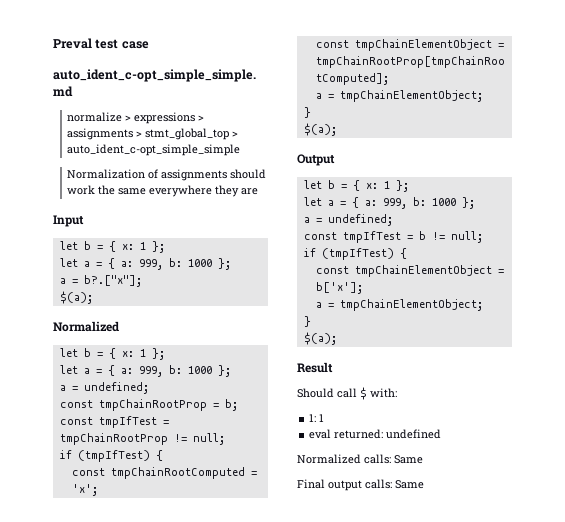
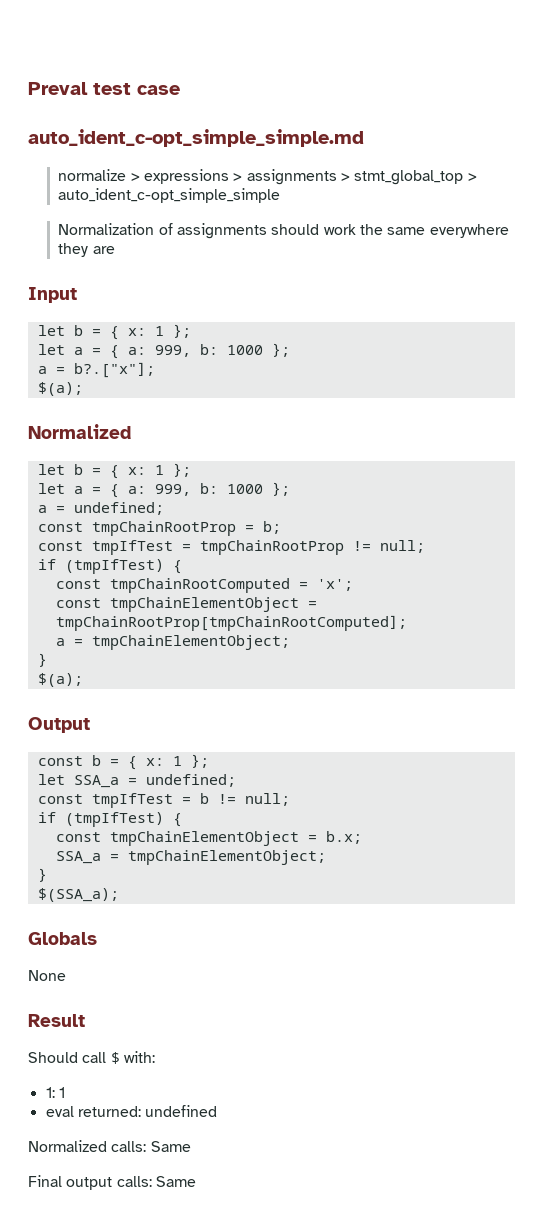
[303,180,409,192] [303,197,475,209] [303,217,310,223] let b = { x: 1 }; // let a = { a: 999, b: 1000 }; // a -> [37,754,209,770] [37,774,119,788] const b = { x: 1 }; // let SSA_a
[315,282,363,294] [315,299,483,311] [303,316,311,327] [303,332,337,345] b['x']; // a = tmpChainElementObject; // } // $(a); -> [325,831,362,844] [55,850,326,865] [37,868,47,882] [37,888,119,902] [28,932,97,945] [28,970,66,981] b.x; // SSA_a = tmpChainElementObject; // } // $(SSA_a); // Globals // None

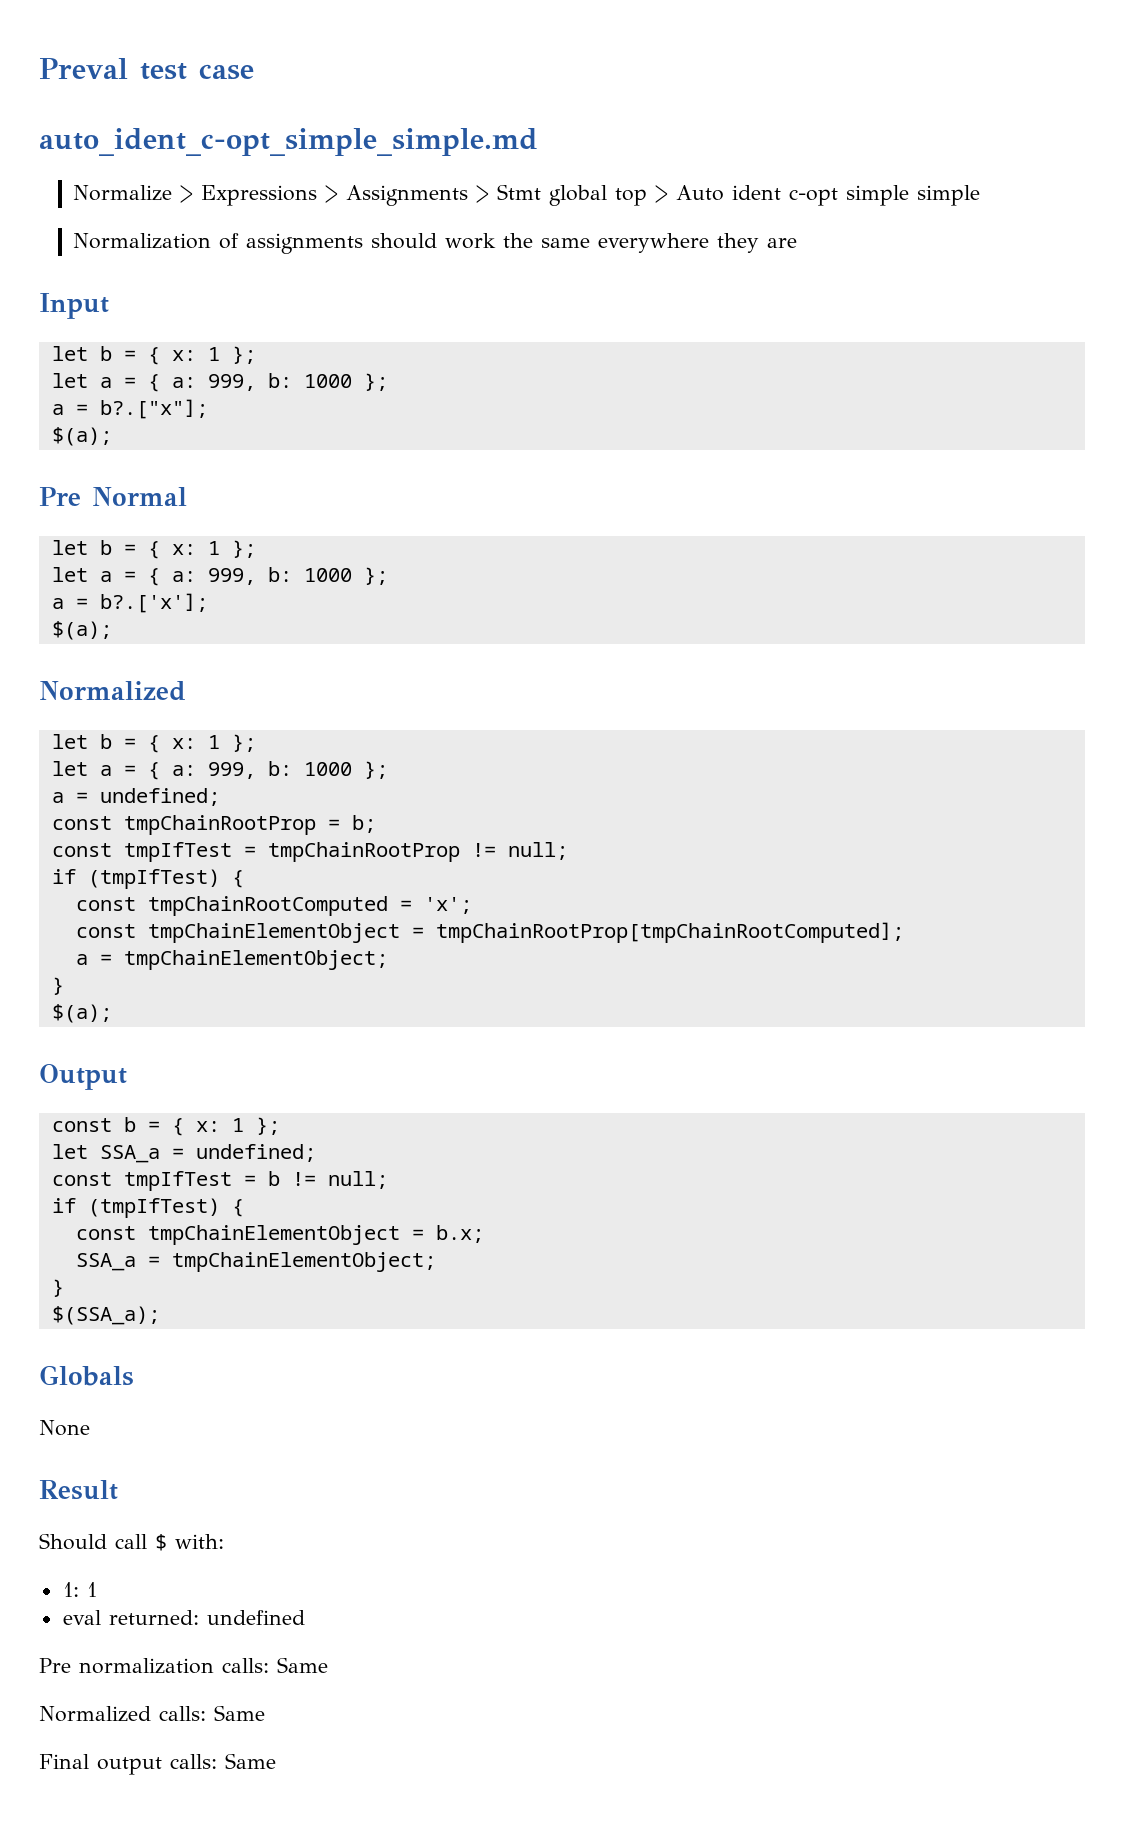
[58,169,477,185] [58,188,281,203] normalize > expressions > assignments > stmt_global_top > auto_ident_c-opt_simple_simple -> [73,184,981,206] Normalize > Expressions > Assignments > Stmt global top > Auto ident c-opt simple simple
(83, 389) none -> [39,487,187,506] [51,540,256,559] [51,567,388,586] [51,593,208,613] [51,621,112,640] // Pre Normal // let b = { x: 1 }; // let a = { a: 999, b: 1000 }; // a = b?.['x']; // $(a);
(218, 1111) none -> [39,1657,328,1674] // Pre normalization calls: Same

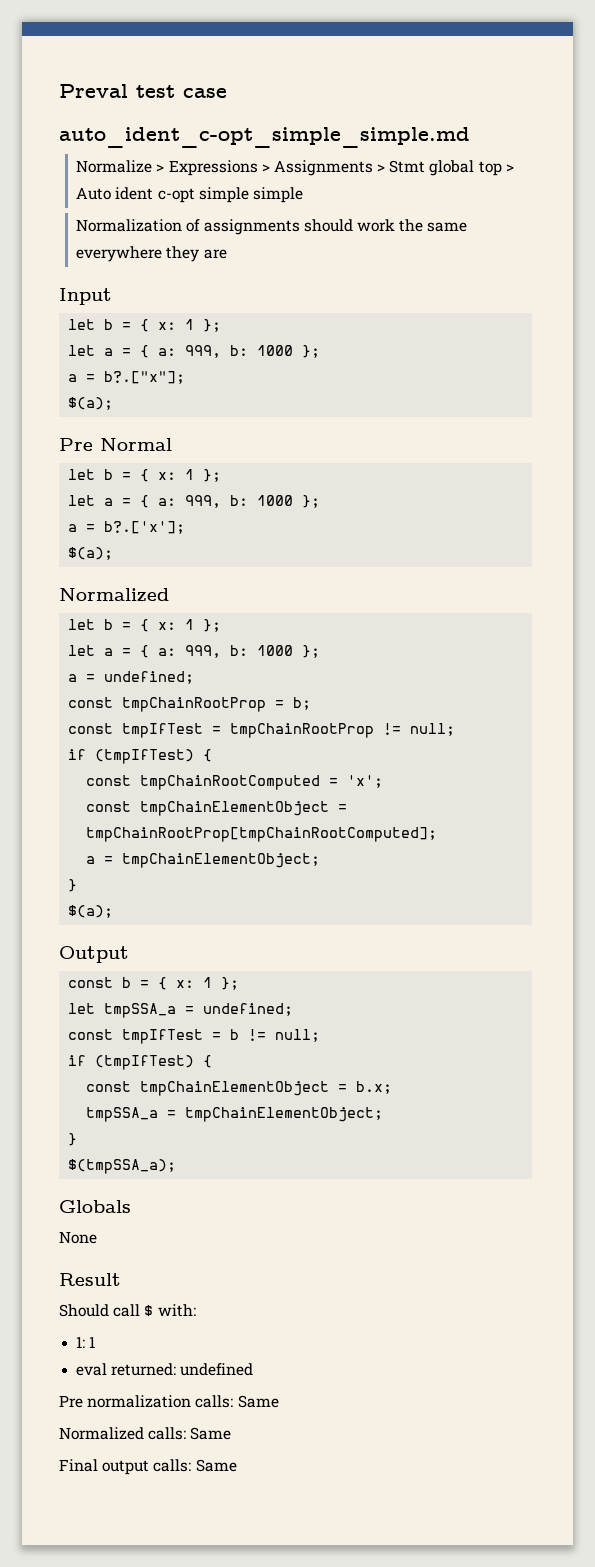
[99,1145,160,1163] SSA_a -> [104,1003,177,1018] tmpSSA_a
[75,1252,436,1272] [51,1279,64,1297] [51,1306,160,1325] SSA_a = tmpChainElementObject; // } // $(SSA_a); -> [86,1107,384,1122] [68,1133,78,1146] [68,1159,177,1174] tmpSSA_a = tmpChainElementObject; // } // $(tmpSSA_a);

